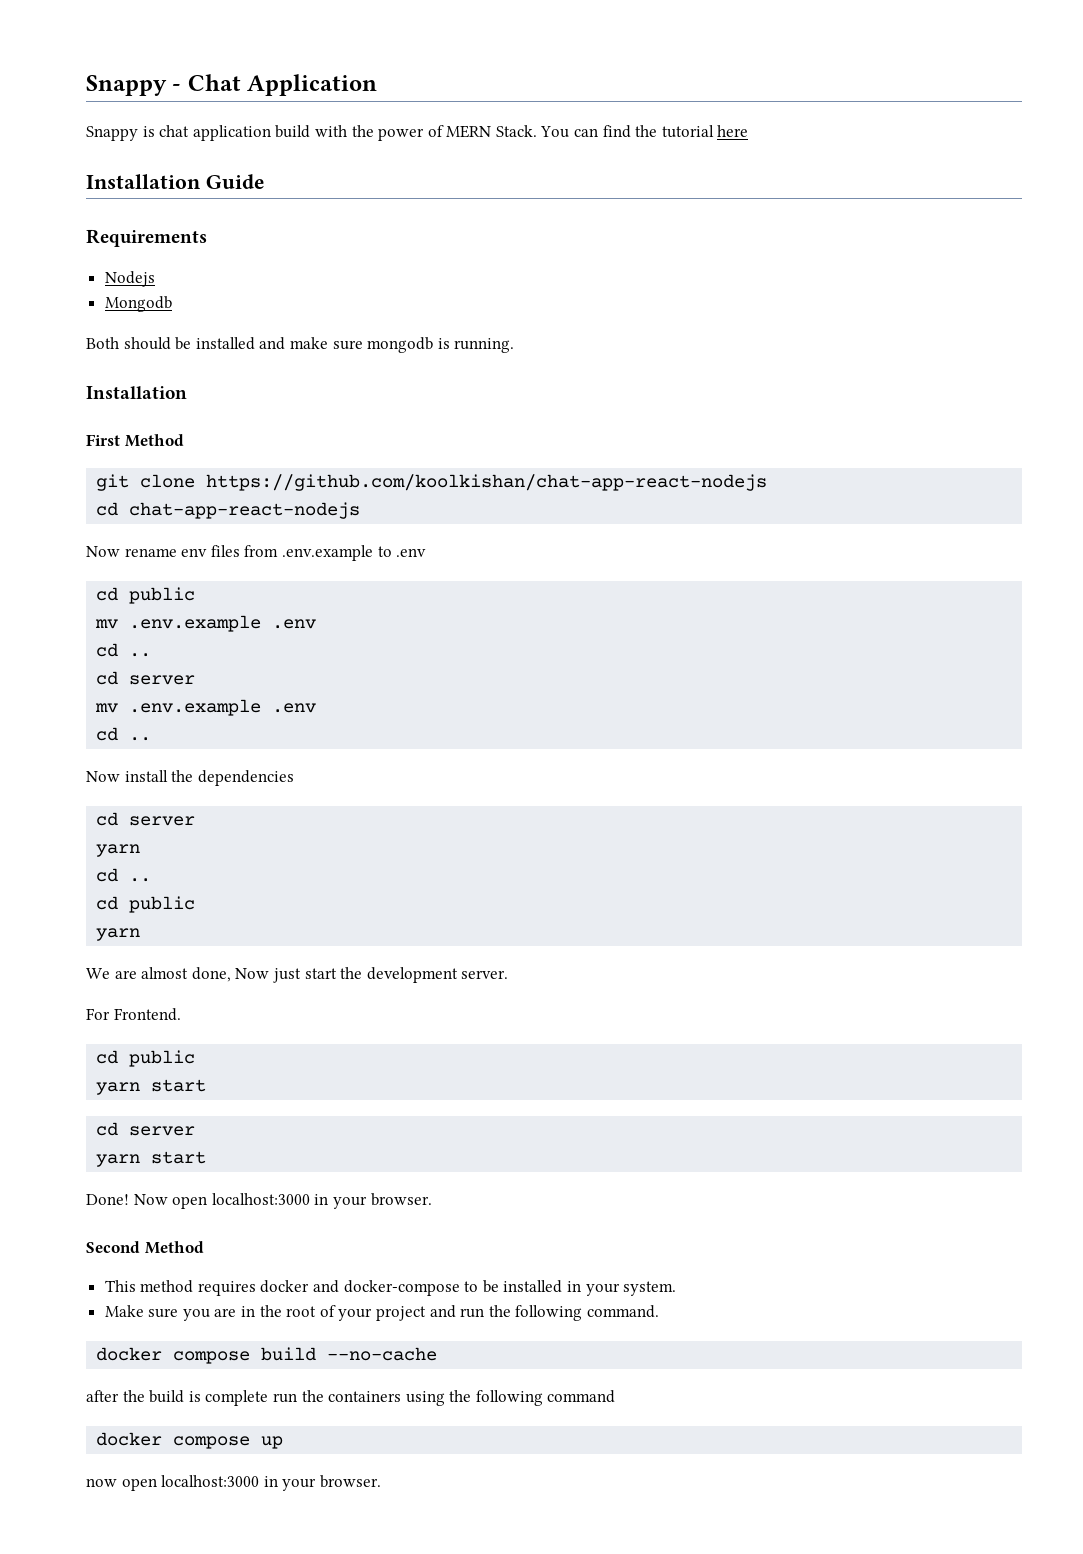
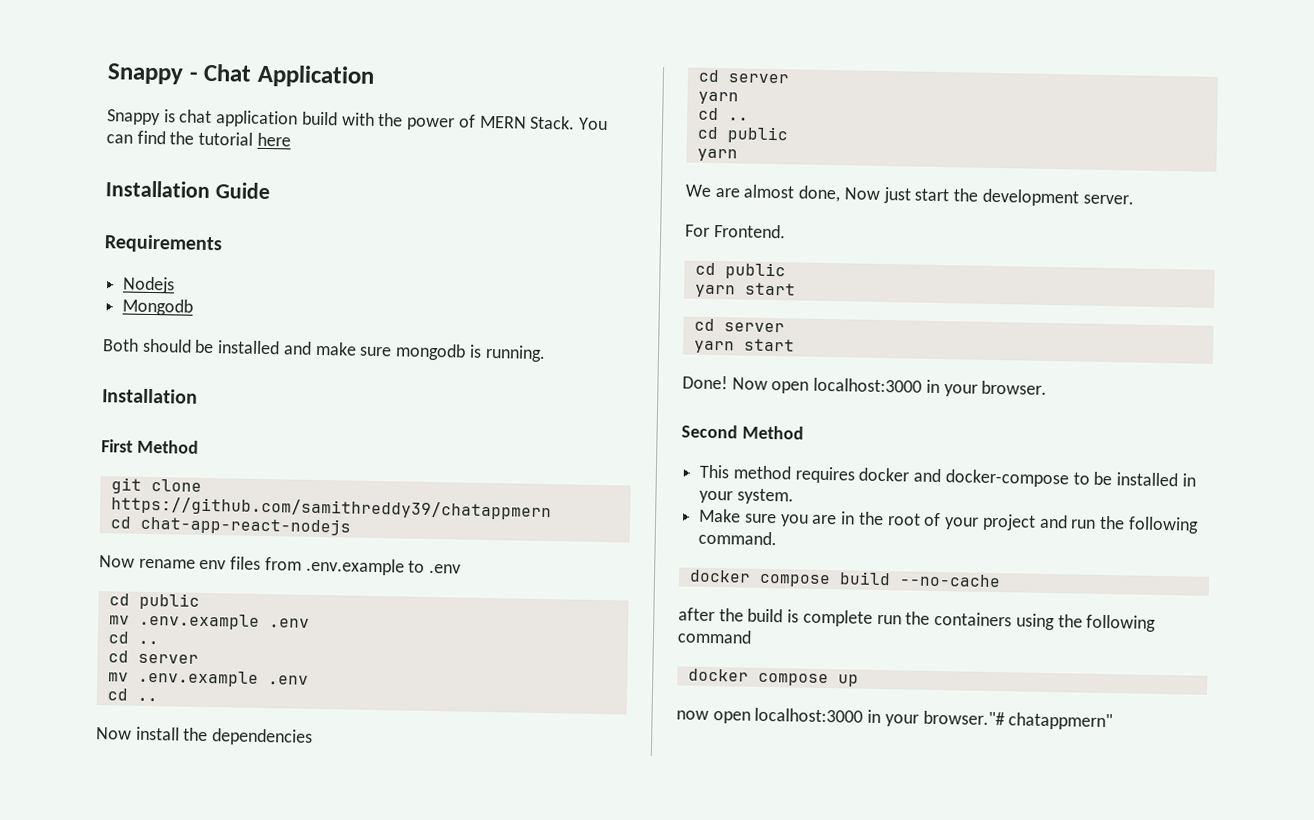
[206,474,768,491] https://github.com/koolkishan/chat-app-react-nodejs -> [110,496,552,521] https://github.com/samithreddy39/chatappmern
[319,1475,381,1488] browser. -> [922,710,1114,731] browser."# chatappmern"

